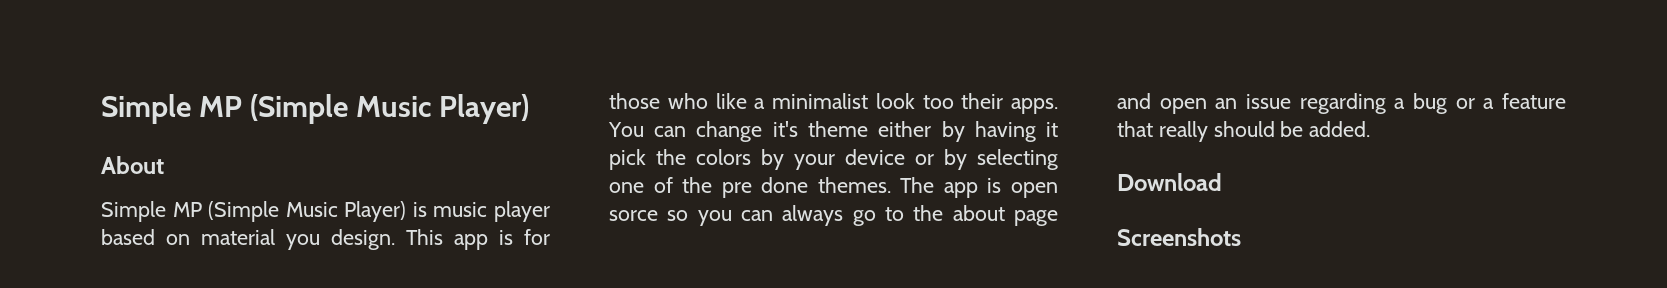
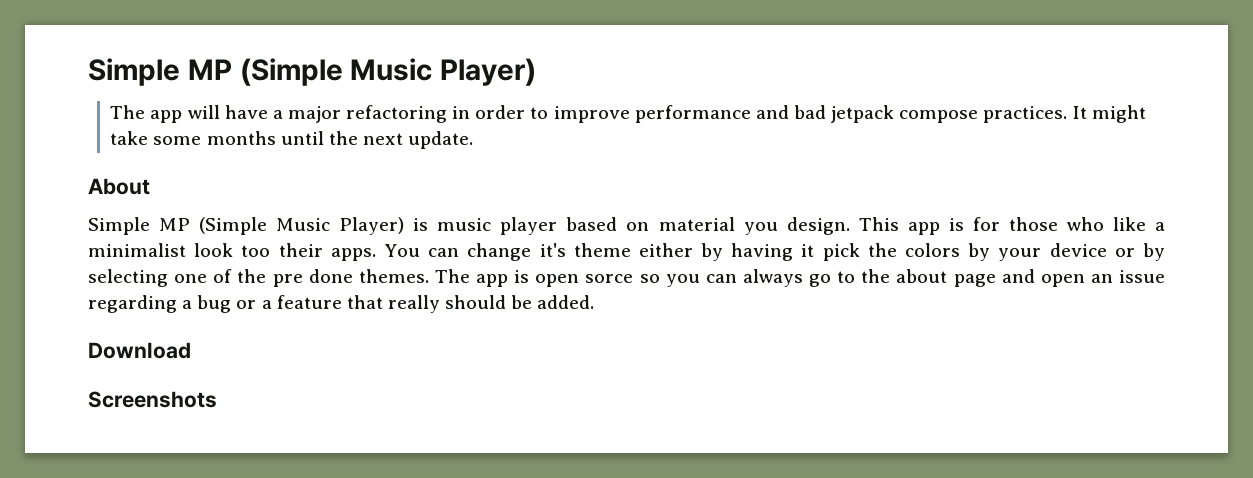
[101,94,530,124] Simple MP (Simple Music Player) -> [88,58,537,86] [110,105,1146,123] [110,131,474,149] Simple MP (Simple Music Player) // The app will have a major refactoring in order to improve performance and bad jetpack compose practices. It might take some months until the next update.

